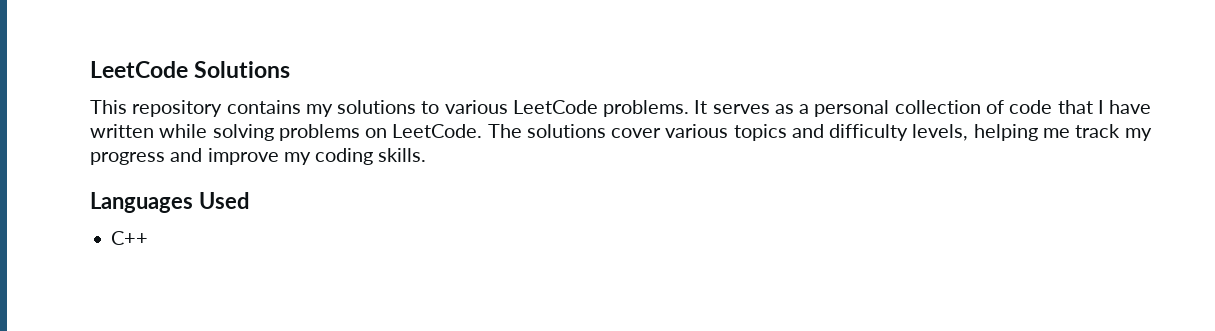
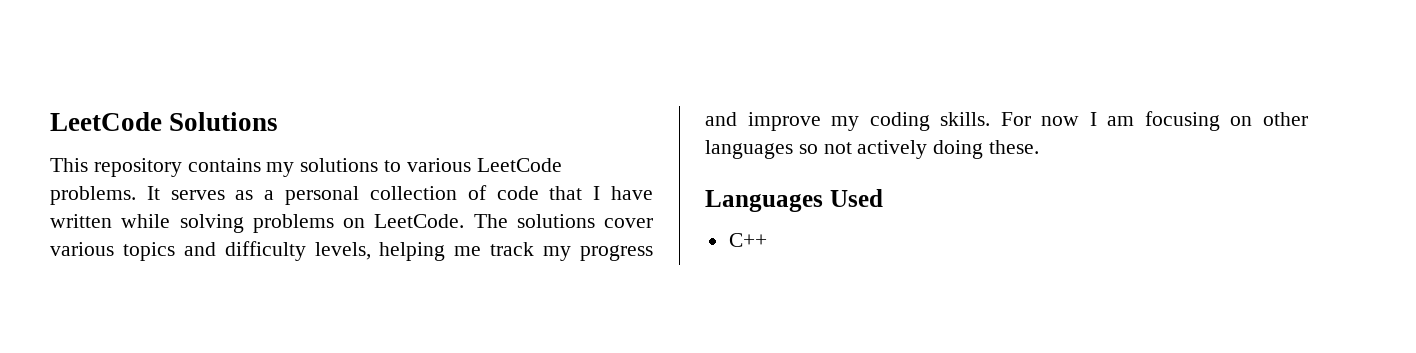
(427, 155) none -> [1000,111,1308,131] [705,140,1040,159] For now I am focusing on other languages so not actively doing these.

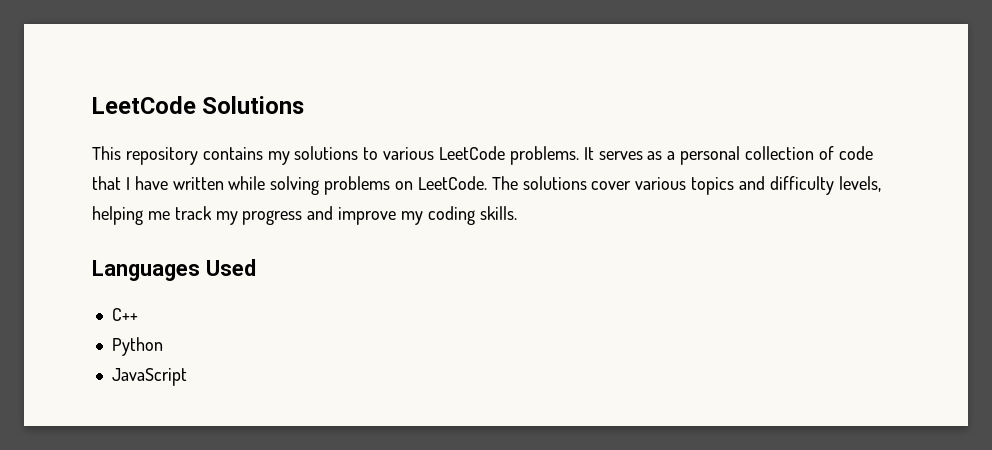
[1000,111,1308,131] [705,140,1040,159] For now I am focusing on other languages so not actively doing these. -> (517, 213) none
(767, 240) none -> [111,337,163,356] [111,368,187,386] // Python // JavaScript

